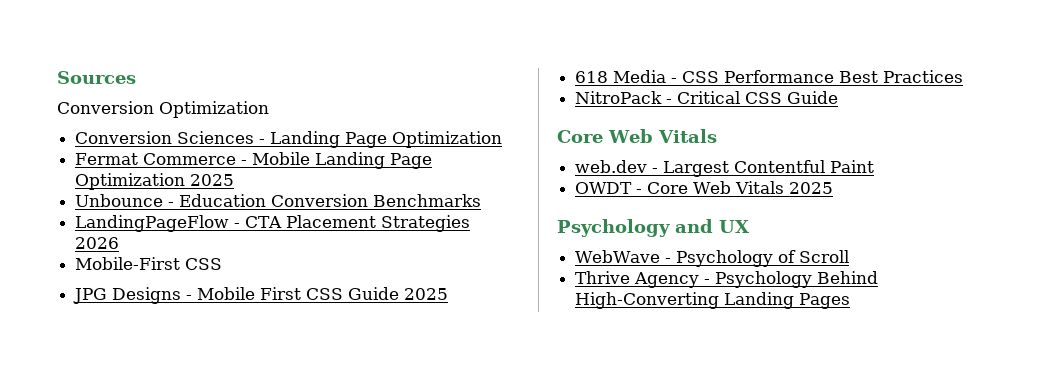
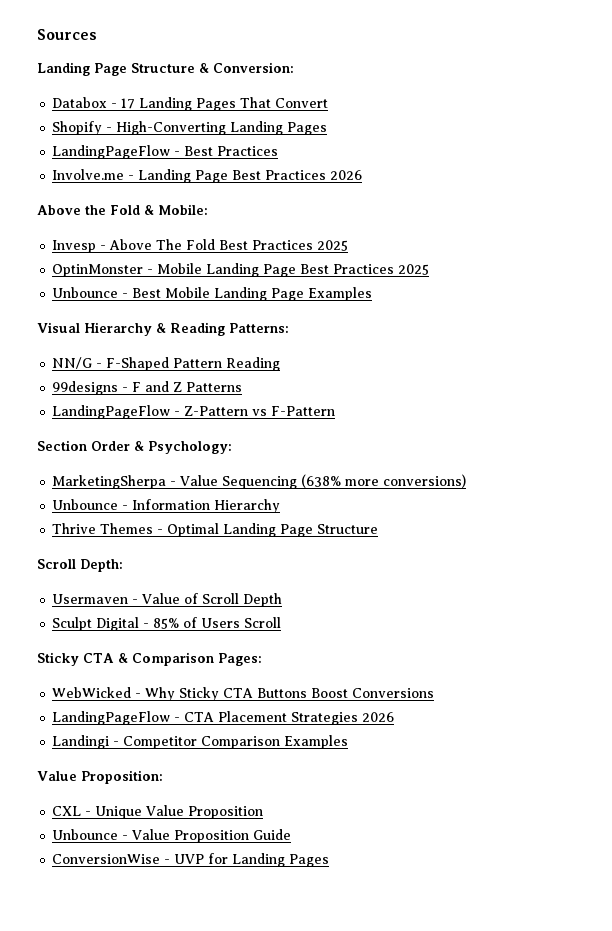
[57,101,269,118] [75,131,503,148] [75,153,237,165] Conversion Optimization // Conversion Sciences - Landing Page Optimization // Fermat Commerce -> [37,62,294,76] [52,97,329,111] [52,121,328,135] [52,145,279,159] [52,169,363,183] [37,204,208,215] [52,239,349,253] [52,264,144,277] Landing Page Structure & Conversion: // Databox - 17 Landing Pages That Convert // Shopify - High-Converting Landing Pages // LandingPageFlow - Best Practices // Involve.me - Landing Page Best Practices 2026 // Above the Fold & Mobile: // Invesp - Above The Fold Best Practices 2025 // OptinMonster
[75,173,186,190] Optimization -> [300,264,395,274] Best Practices
[179,194,482,207] Education Conversion Benchmarks -> [132,287,373,301] [37,322,289,336] [52,357,281,371] [52,381,243,395] [52,405,336,419] [37,440,232,454] [52,474,467,489] [52,499,281,513] [52,523,379,537] [37,559,123,572] [52,593,283,607] [52,617,282,631] [37,652,262,666] [52,687,435,701] Best Mobile Landing Page Examples // Visual Hierarchy & Reading Patterns: // NN/G - F-Shaped Pattern Reading // 99designs - F and Z Patterns // LandingPageFlow - Z-Pattern vs F-Pattern // Section Order & Psychology: // MarketingSherpa - Value Sequencing (638% more conversions) // Unbounce - Information Hierarchy // Thrive Themes - Optimal Landing Page Structure // Scroll Depth: // Usermaven - Value of Scroll Depth // Sculpt Digital - 85% of Users Scroll // Sticky CTA & Comparison Pages: // WebWicked - Why Sticky CTA Buttons Boost Conversions
[75,257,223,270] [73,287,449,304] [575,70,964,83] [575,91,839,104] [557,129,717,143] [575,160,875,177] [575,181,834,194] [557,219,749,237] [575,250,850,267] [575,271,879,288] [575,292,720,309] Mobile-First CSS // JPG Designs - Mobile First CSS Guide 2025 // 618 Media - CSS Performance Best Practices // NitroPack - Critical CSS Guide // Core Web Vitals // web.dev - Largest Contentful Paint // OWDT - Core Web Vitals 2025 // Psychology and UX // WebWave - Psychology of Scroll // Thrive Agency - Psychology Behind High-Converting -> [52,735,349,749] [37,770,163,784] [52,805,264,819] [52,829,292,843] [52,853,229,864] Landingi - Competitor Comparison Examples // Value Proposition: // CXL - Unique Value Proposition // Unbounce - Value Proposition Guide // ConversionWise - UVP for

